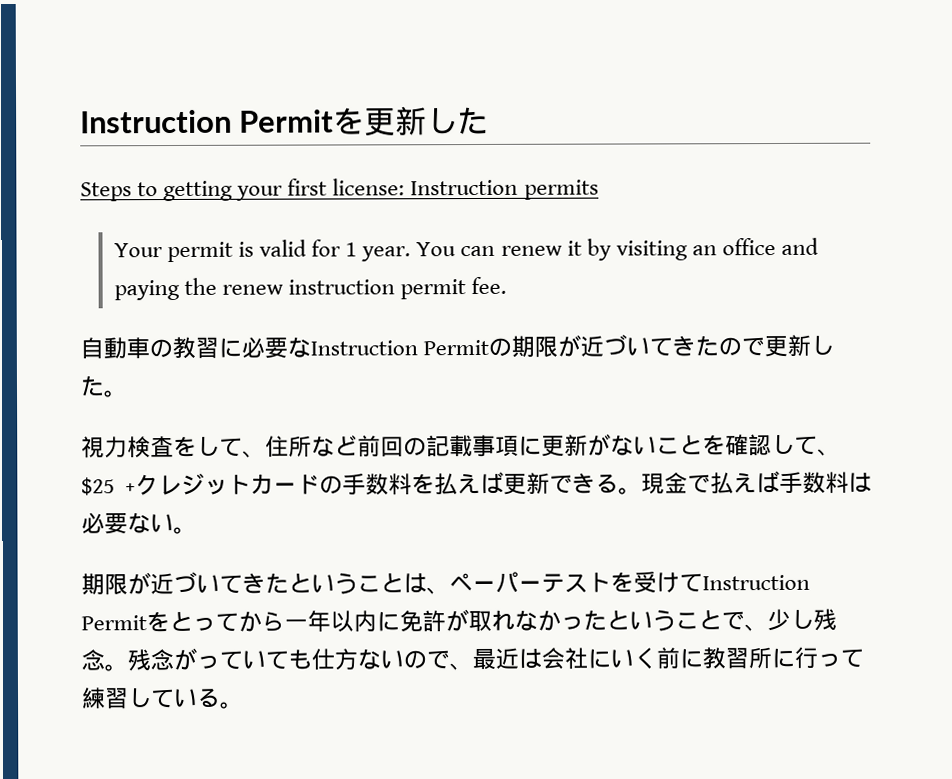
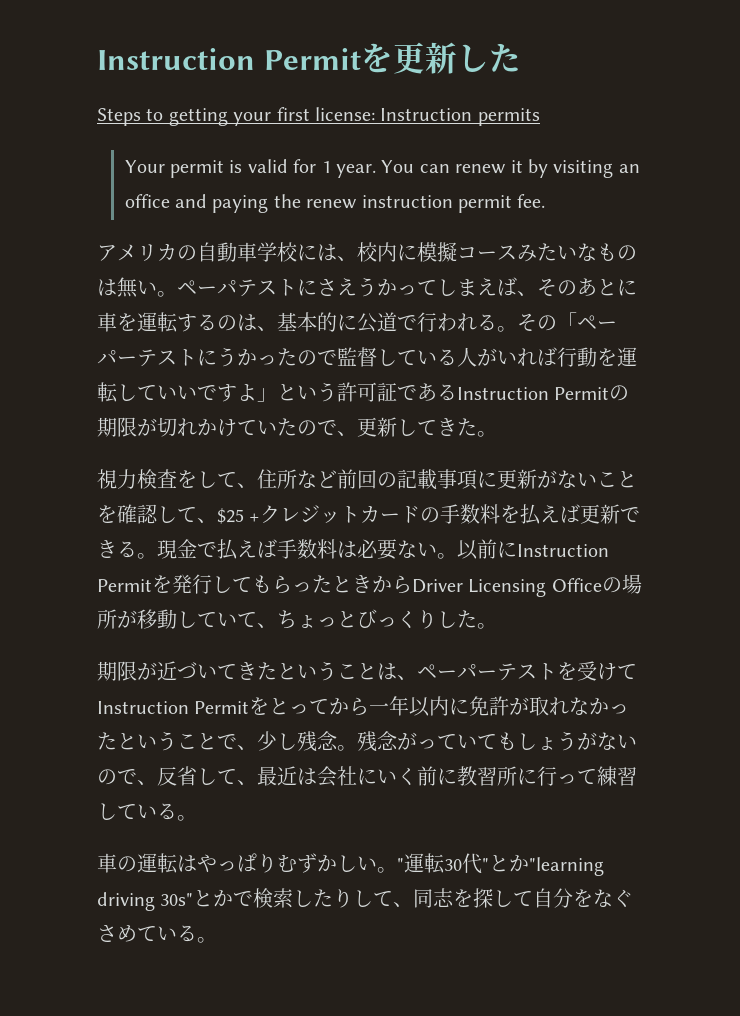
[80,334,835,360] 自動車の教習に必要なInstruction Permitの期限が近づいてきたので更新し -> [97,242,637,262] [97,277,637,298] [97,312,617,333] [97,347,637,367] [97,382,630,403] [97,417,457,437] アメリカの自動車学校には、校内に模擬コースみたいなものは無い。ペーパテストにさえうかってしまえば、そのあとに車を運転するのは、基本的に公道で行われる。その「ペーパーテストにうかったので監督している人がいれば行動を運転していいですよ」という許可証であるInstruction Permitの期限が切れかけていたので、更新してき
(197, 530) none -> [457,539,609,560] [97,574,642,597] [97,609,497,629] 以前にInstruction Permitを発行してもらったときからDriver Licensing Officeの場所が移動していて、ちょっとびっくりした。
[311,648,358,671] 仕方 -> [517,731,597,751] しょうが
(473, 667) none -> [157,766,257,786] 反省して、
(244, 705) none -> [97,853,604,876] [97,888,634,911] [97,925,217,943] // 車の運転はやっぱりむずかしい。"運転30代"とか"learning driving 30s"とかで検索したりして、同志を探して自分をなぐさめている。

